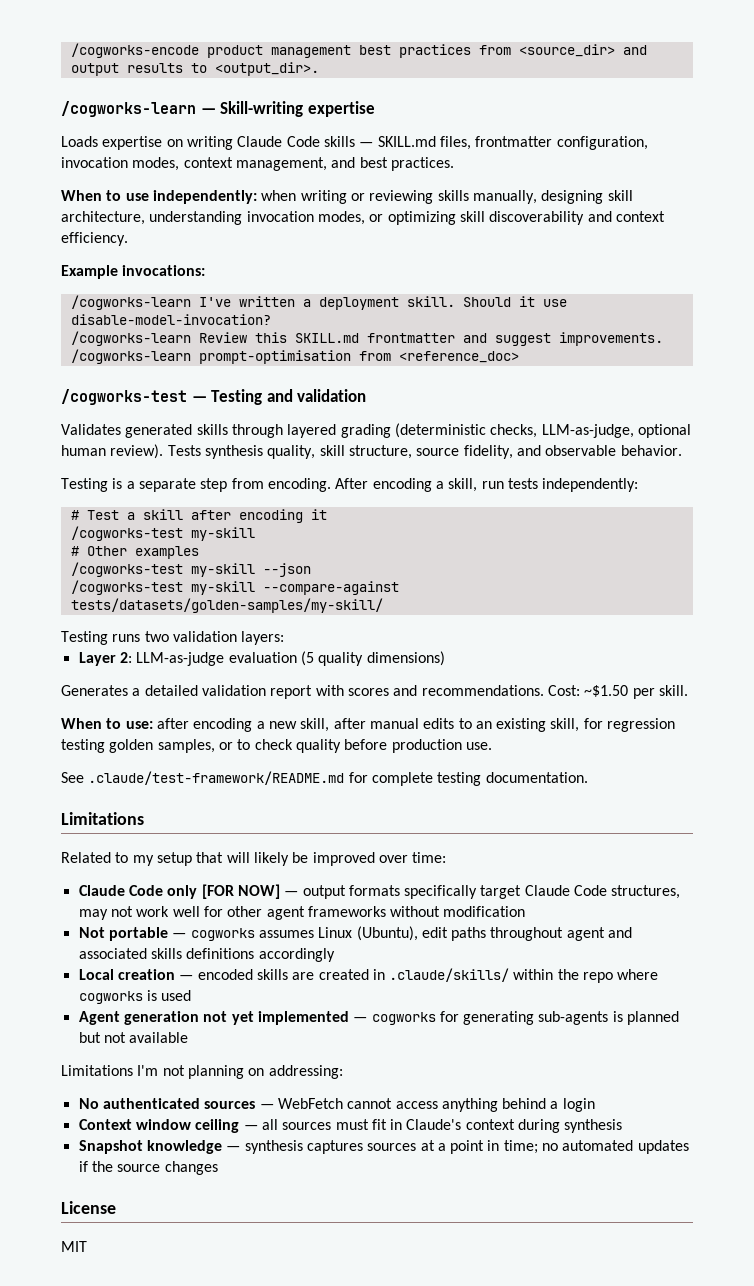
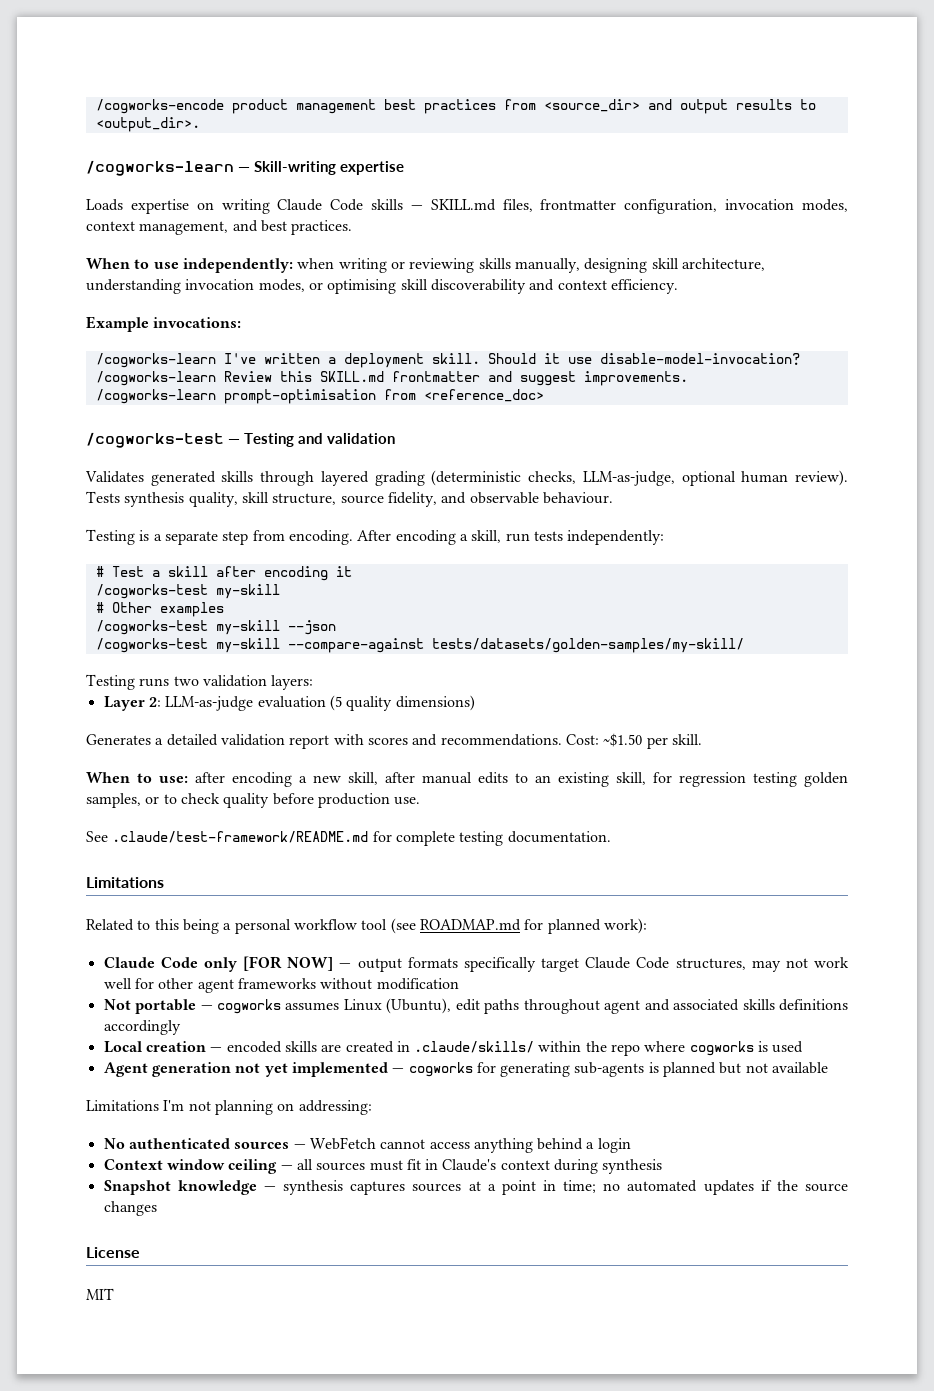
[387,211,456,225] optimizing -> [327,279,397,294] optimising
[620,445,682,456] behavior. -> [542,492,613,504] behaviour.
[132,852,447,866] my setup that will likely be improved over time: -> [154,918,647,934] this being a personal workflow tool (see ROADMAP.md for planned work):

